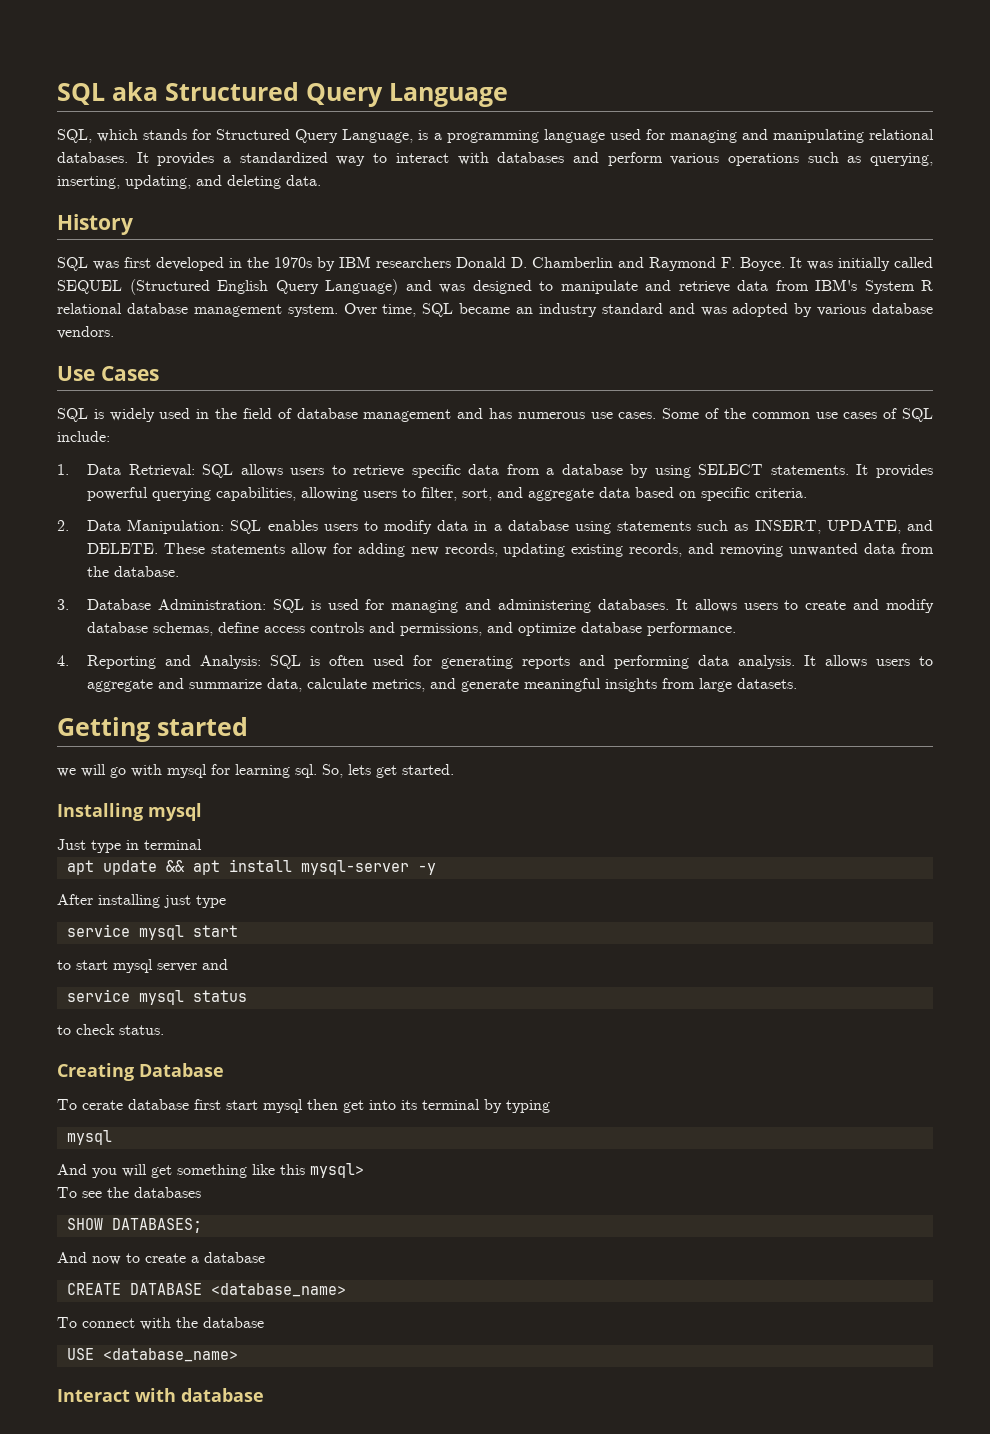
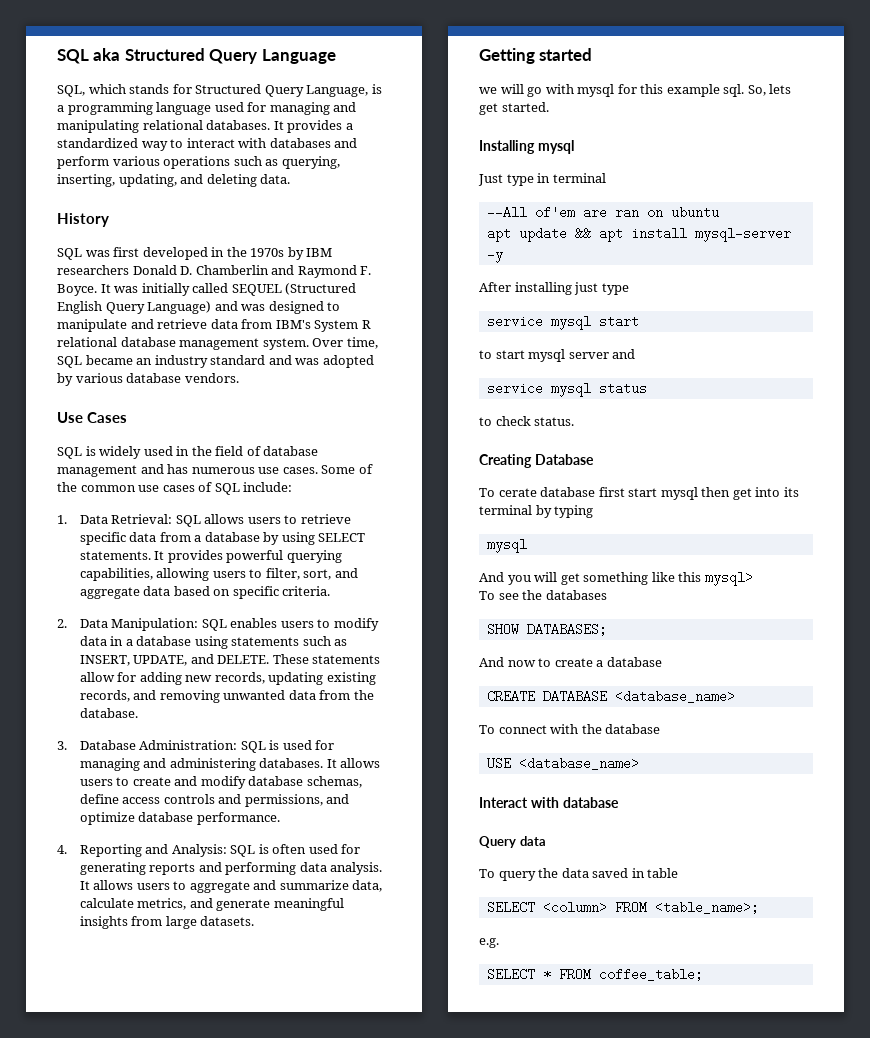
[235,764,290,778] learning -> [640,84,720,97] this example
(202, 844) none -> [486,206,719,219] // --All of'em are ran on ubuntu
(264, 1395) none -> [479,836,546,848] [479,868,679,881] [486,901,759,914] [479,938,499,948] [486,968,703,981] // Query data // To query the data saved in table // SELECT <column> FROM <table_name>; // e.g. // SELECT * FROM coffee_table;

